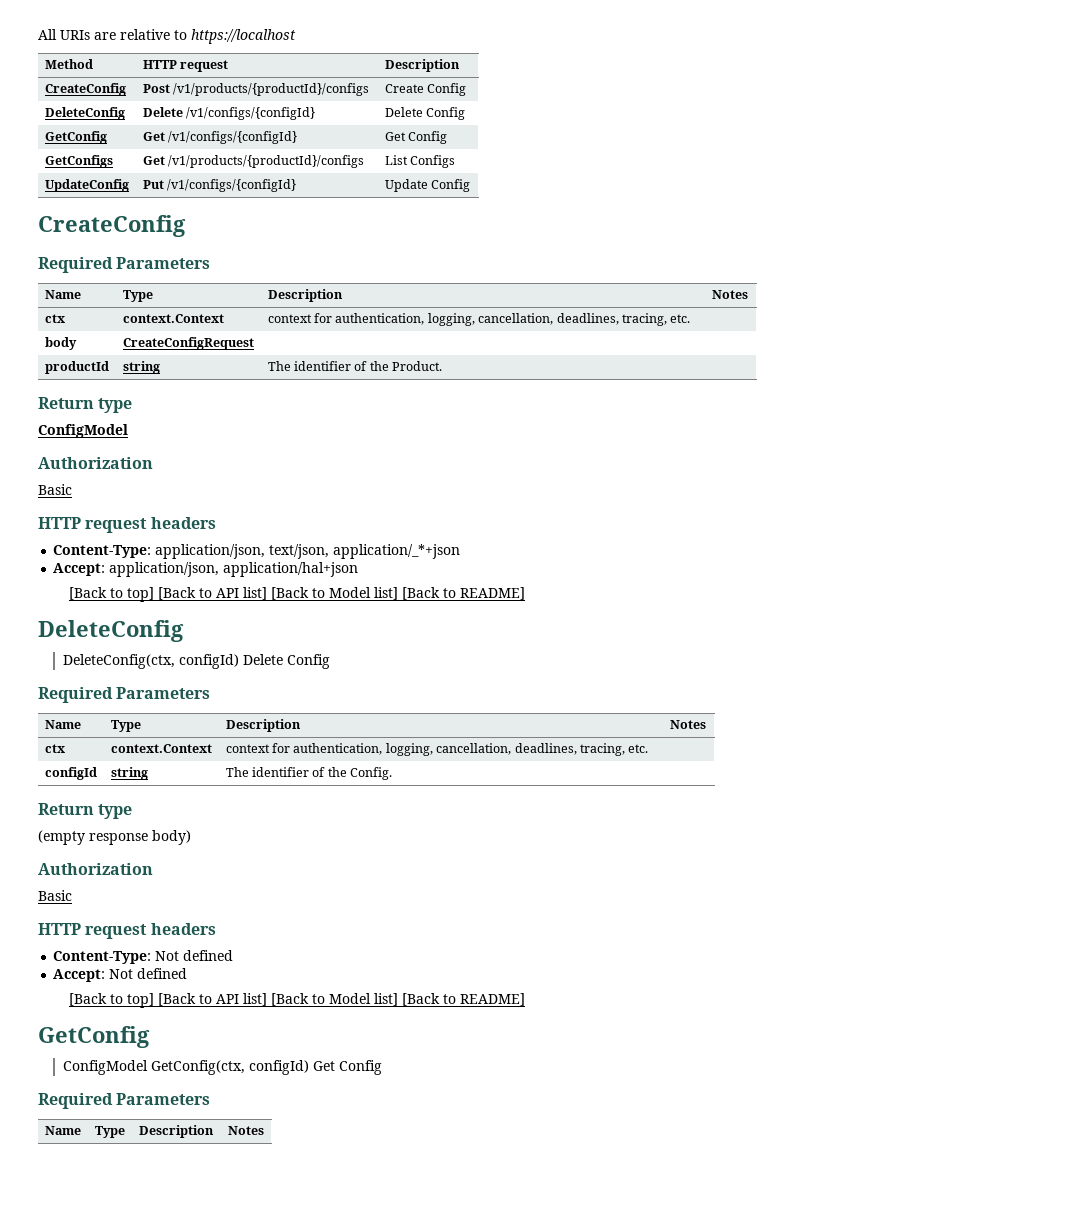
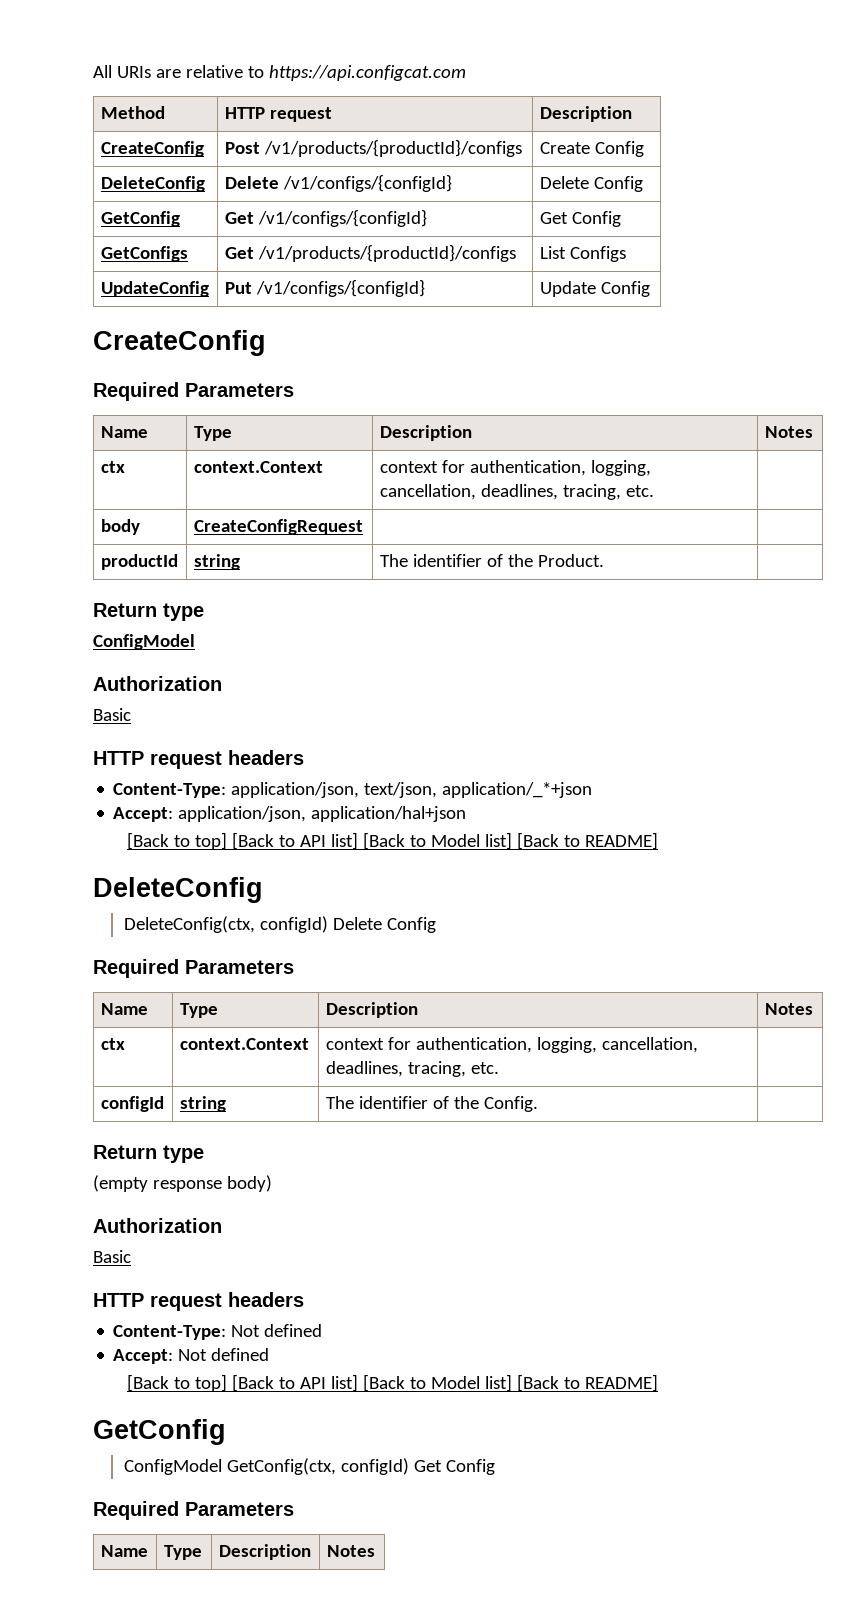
[191,29,296,44] https://localhost -> [268,65,466,81] https://api.configcat.com

